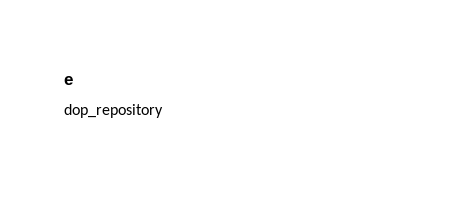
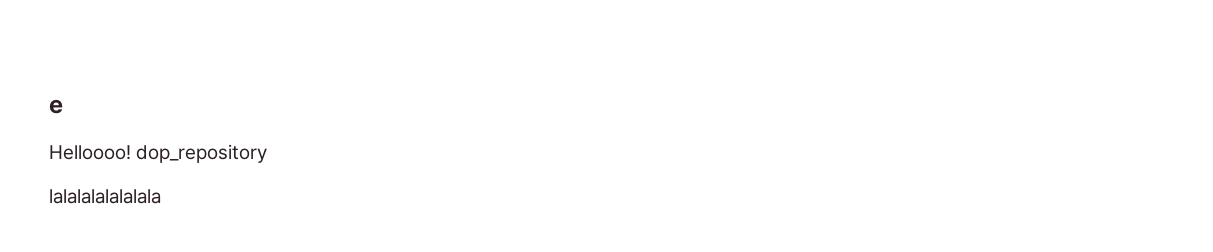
(73, 80) none -> [49,145,131,160] Helloooo!
(163, 111) none -> [49,189,161,204] // lalalalalalalala

